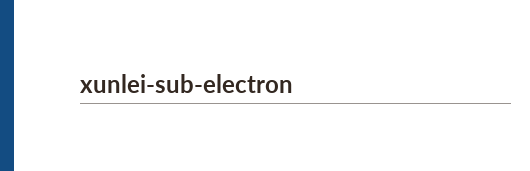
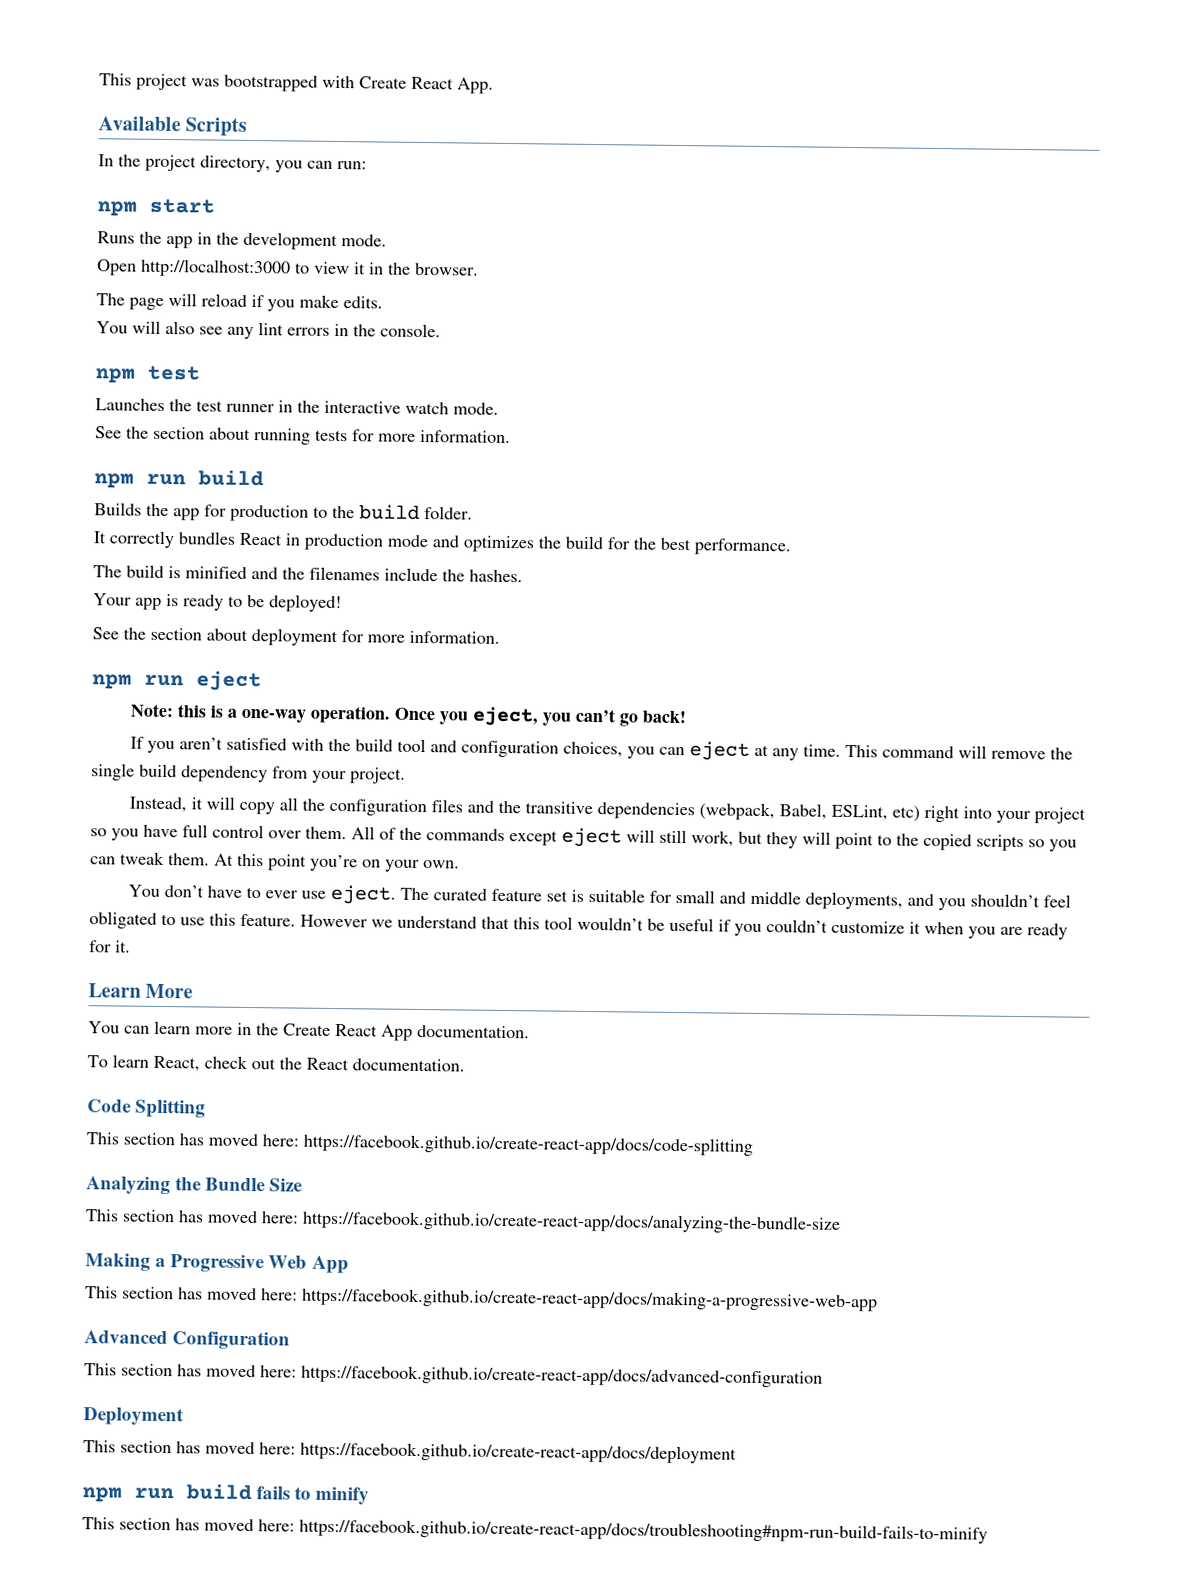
[80,74,293,93] xunlei-sub-electron -> [99,73,494,94] [98,116,248,136] [98,154,367,173] [97,198,215,217] [97,231,387,250] [97,258,479,278] [96,293,383,312] [96,320,441,340] [95,365,200,384] [95,398,499,415] [95,426,511,445] [94,469,264,489] [94,502,473,522] [93,530,791,556] [93,564,523,583] [93,593,342,613] [92,627,500,647] [92,670,262,692] [129,703,686,727] [129,736,1073,761] [91,763,406,784] [128,796,1086,824] [90,824,1077,852] [90,851,460,872] [127,884,1071,911] [89,911,1068,940] [89,940,131,953] [88,983,194,999] [88,1020,530,1041] [87,1054,465,1072] [87,1099,207,1118] [86,1132,753,1156] [86,1176,304,1195] [85,1209,841,1234] [85,1253,349,1274] [85,1286,878,1312] [84,1330,291,1350] [84,1363,823,1388] [83,1407,184,1426] [83,1440,737,1464] [82,1483,370,1505] [82,1517,988,1544] This project was bootstrapped with Create React App. // Available Scripts // In the project directory, you can run: // npm start // Runs the app in the development mode. // Open http://localhost:3000 to view it in the browser. // The page will reload if you make edits. // You will also see any lint errors in the console. // npm test // Launches the test runner in the interactive watch mode. // See the section about running tests for more information. // npm run build // Builds the app for production to the build folder. // It correctly bundles React in production mode and optimizes the build for the best performance. // The build is minified and the filenames include the hashes. // Your app is ready to be deployed! // See the section about deployment for more information. // npm run eject // Note: this is a one-way operation. Once you eject, you can’t go back! // If you aren’t satisfied with the build tool and configuration choices, you can eject at any time. This command will remove the single build dependency from your project. // Instead, it will copy all the configuration files and the transitive dependencies (webpack, Babel, ESLint, etc) right into your project so you have full control over them. All of the commands except eject will still work, but they will point to the copied scripts so you can tweak them. At this point you’re on your own. // You don’t have to ever use eject. The curated feature set is suitable for small and middle deployments, and you shouldn’t feel obligated to use this feature. However we understand that this tool wouldn’t be useful if you couldn’t customize it when you are ready for it. // Learn More // You can learn more in the Create React App documentation. // To learn React, check out the React documentation. // Code Splitting // This section has moved here: https://facebook.github.io/create-react-app/docs/code-splitting // Analyzing the Bundle Size // This section has moved here: https://facebook.github.io/create-react-app/docs/analyzing-the-bundle-size // Making a Progressive Web App // This section has moved here: https://facebook.github.io/create-react-app/docs/making-a-progressive-web-app // Advanced Configuration // This section has moved here: https://facebook.github.io/create-react-app/docs/advanced-configuration // Deployment // This section has moved here: https://facebook.github.io/create-react-app/docs/deployment // npm run build fails to minify // This section has moved here: https://facebook.github.io/create-react-app/docs/troubleshooting#npm-run-build-fails-to-minify

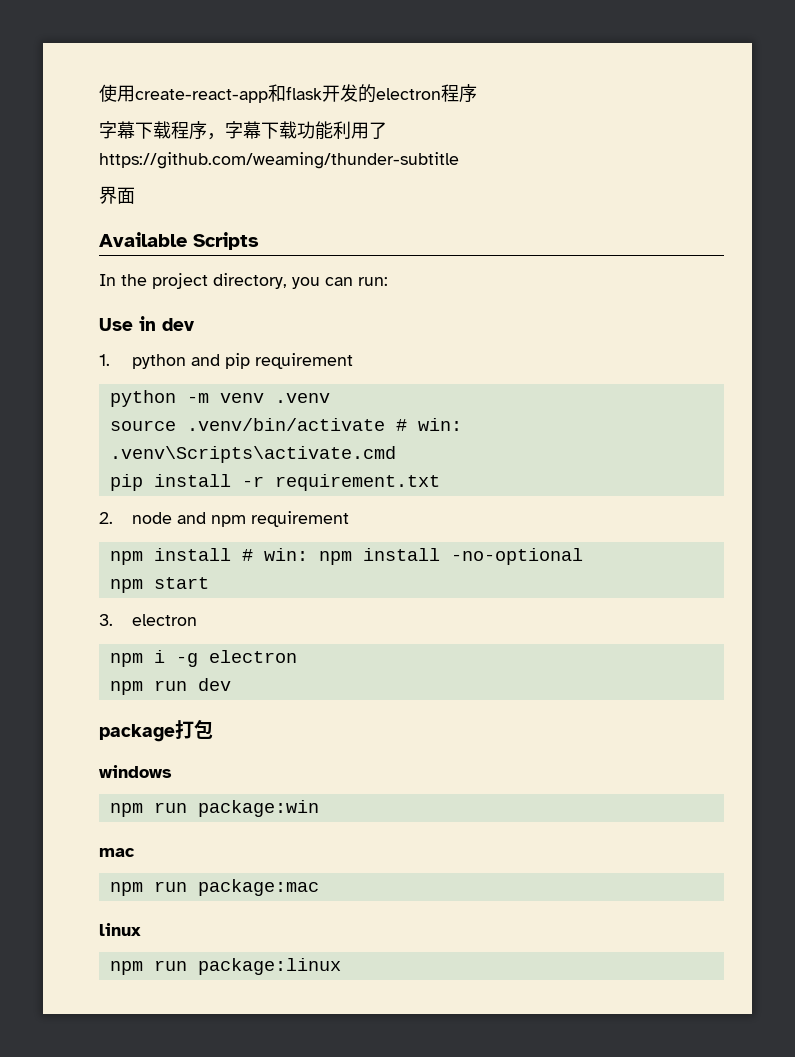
[99,73,494,94] This project was bootstrapped with Create React App. -> [99,84,477,103] [99,121,387,140] [99,152,459,169] [99,186,135,204] 使用create-react-app和flask开发的electron程序 // 字幕下载程序，字幕下载功能利用了https://github.com/weaming/thunder-subtitle // 界面
[97,198,215,217] [97,231,387,250] [97,258,479,278] [96,293,383,312] [96,320,441,340] [95,365,200,384] [95,398,499,415] [95,426,511,445] [94,469,264,489] [94,502,473,522] [93,530,791,556] [93,564,523,583] [93,593,342,613] [92,627,500,647] [92,670,262,692] [129,703,686,727] [129,736,1073,761] [91,763,406,784] [128,796,1086,824] [90,824,1077,852] [90,851,460,872] [127,884,1071,911] [89,911,1068,940] [89,940,131,953] [88,983,194,999] [88,1020,530,1041] [87,1054,465,1072] [87,1099,207,1118] [86,1132,753,1156] [86,1176,304,1195] [85,1209,841,1234] [85,1253,349,1274] [85,1286,878,1312] [84,1330,291,1350] [84,1363,823,1388] [83,1407,184,1426] [83,1440,737,1464] [82,1483,370,1505] [82,1517,988,1544] npm start // Runs the app in the development mode. // Open http://localhost:3000 to view it in the browser. // The page will reload if you make edits. // You will also see any lint errors in the console. // npm test // Launches the test runner in the interactive watch mode. // See the section about running tests for more information. // npm run build // Builds the app for production to the build folder. // It correctly bundles React in production mode and optimizes the build for the best performance. // The build is minified and the filenames include the hashes. // Your app is ready to be deployed! // See the section about deployment for more information. // npm run eject // Note: this is a one-way operation. Once you eject, you can’t go back! // If you aren’t satisfied with the build tool and configuration choices, you can eject at any time. This command will remove the single build dependency from your project. // Instead, it will copy all the configuration files and the transitive dependencies (webpack, Babel, ESLint, etc) right into your project so you have full control over them. All of the commands except eject will still work, but they will point to the copied scripts so you can tweak them. At this point you’re on your own. // You don’t have to ever use eject. The curated feature set is suitable for small and middle deployments, and you shouldn’t feel obligated to use this feature. However we understand that this tool wouldn’t be useful if you couldn’t customize it when you are ready for it. // Learn More // You can learn more in the Create React App documentation. // To learn React, check out the React documentation. // Code Splitting // This section has moved here: https://facebook.github.io/create-react-app/docs/code-splitting // Analyzing the Bundle Size // This section has moved here: https://facebook.github.io/create-react-app/docs/analyzing-the-bundle-size // Making a Progressive Web App // This section has moved here: https://facebook.github.io/create-react-app/docs/making-a-progressive-web-app // Advanced Configuration // This section has moved here: https://facebook.github.io/create-react-app/docs/advanced-configuration // Deployment // This section has moved here: https://facebook.github.io/create-react-app/docs/deployment // npm run build fails to minify // This section has moved here: https://facebook.github.io/create-react-app/docs/troubleshooting#npm-run-build-fails-to-minify -> [99,316,194,331] [99,353,353,369] [109,390,330,407] [109,418,462,431] [109,446,396,463] [109,474,440,491] [99,511,349,527] [109,548,583,565] [109,577,209,593] [99,614,197,626] [109,650,297,667] [109,678,231,695] [99,719,213,742] [99,765,172,778] [109,800,319,817] [99,848,135,857] [109,879,319,896] [99,923,141,936] [109,958,341,975] Use in dev // 1. python and pip requirement // python -m venv .venv // source .venv/bin/activate # win: .venv\Scripts\activate.cmd // pip install -r requirement.txt // 2. node and npm requirement // npm install # win: npm install -no-optional // npm start // 3. electron // npm i -g electron // npm run dev // package打包 // windows // npm run package:win // mac // npm run package:mac // linux // npm run package:linux

